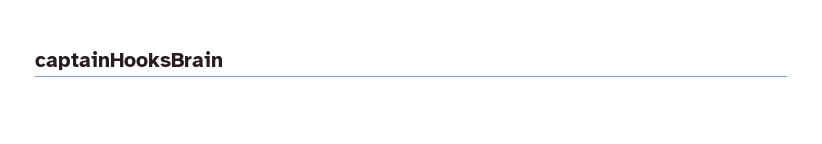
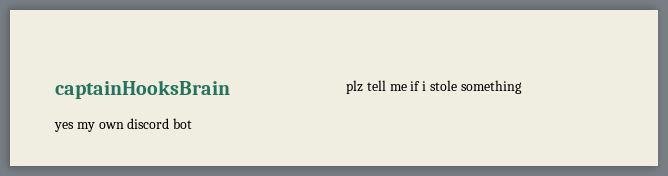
(223, 60) none -> [54,118,193,132] [346,80,522,94] // yes my own discord bot // plz tell me if i stole something

